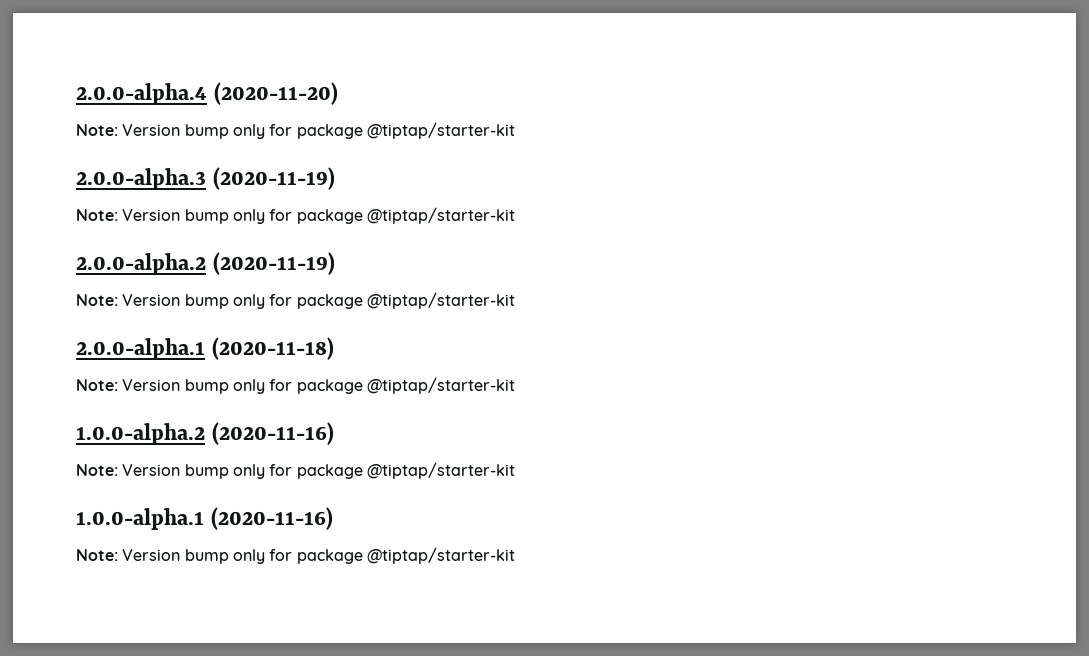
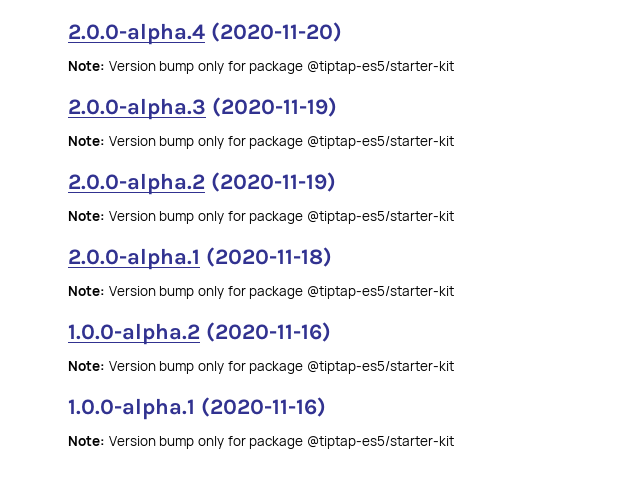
[366,122,515,139] @tiptap/starter-kit -> [306,61,454,74] @tiptap-es5/starter-kit
[366,207,515,224] @tiptap/starter-kit -> [306,136,454,149] @tiptap-es5/starter-kit
[366,292,515,309] @tiptap/starter-kit -> [306,211,454,224] @tiptap-es5/starter-kit
[366,377,515,394] @tiptap/starter-kit -> [306,286,454,299] @tiptap-es5/starter-kit
[366,462,515,479] @tiptap/starter-kit -> [306,361,454,374] @tiptap-es5/starter-kit
[366,547,515,564] @tiptap/starter-kit -> [306,436,454,449] @tiptap-es5/starter-kit

